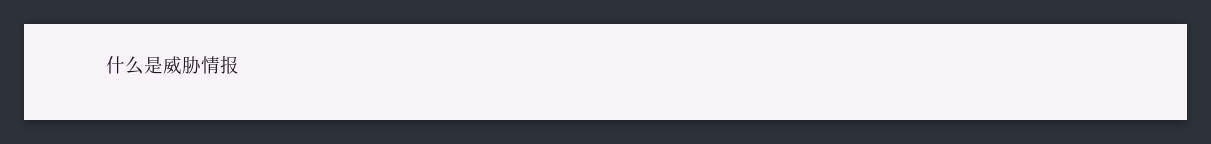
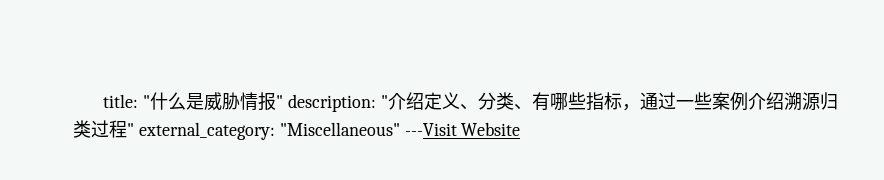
(106, 65) none -> [103,94,151,108] title: "
(239, 64) none -> [276,92,838,112] [73,120,521,140] " description: "介绍定义、分类、有哪些指标，通过一些案例介绍溯源归类过程" external_category: "Miscellaneous" ---Visit Website

